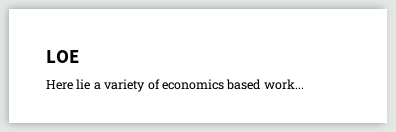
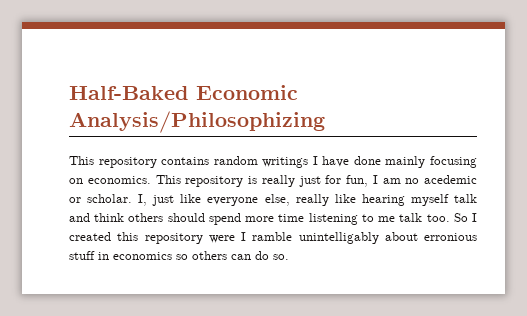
[46,50,79,63] [46,79,304,92] LOE // Here lie a variety of economics based work... -> [69,85,298,100] [69,111,325,133] [69,156,477,168] [69,175,477,187] [69,194,477,206] [69,213,477,225] [69,232,477,244] [69,251,289,260] Half-Baked Economic Analysis/Philosophizing // This repository contains random writings I have done mainly focusing on economics. This repository is really just for fun, I am no acedemic or scholar. I, just like everyone else, really like hearing myself talk and think others should spend more time listening to me talk too. So I created this repository were I ramble unintelligably about erronious stuff in economics so others can do so.

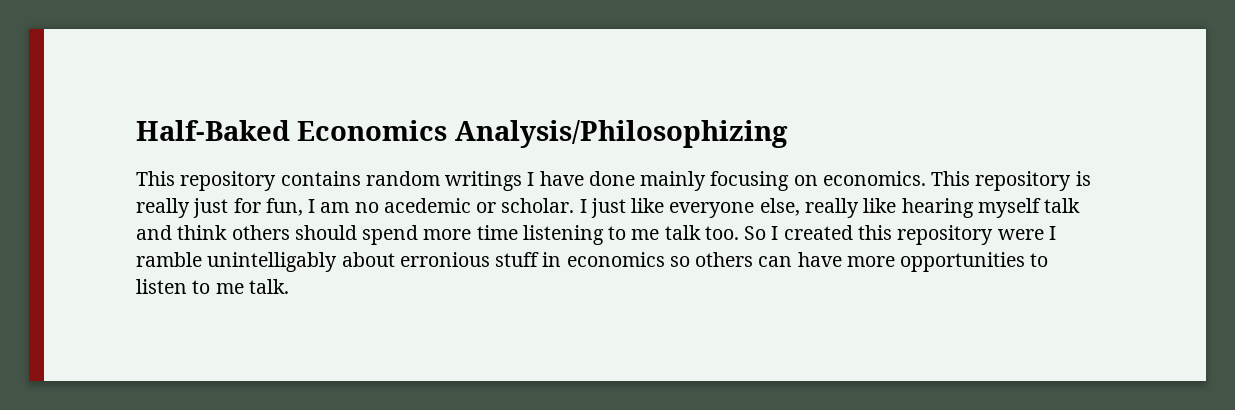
[196,85,298,100] Economic -> [297,120,448,141] Economics
[138,194,148,206] I, -> [579,199,587,213] I
[255,251,289,260] do so. -> [797,252,1049,272] [136,279,289,294] have more opportunities to listen to me talk.

